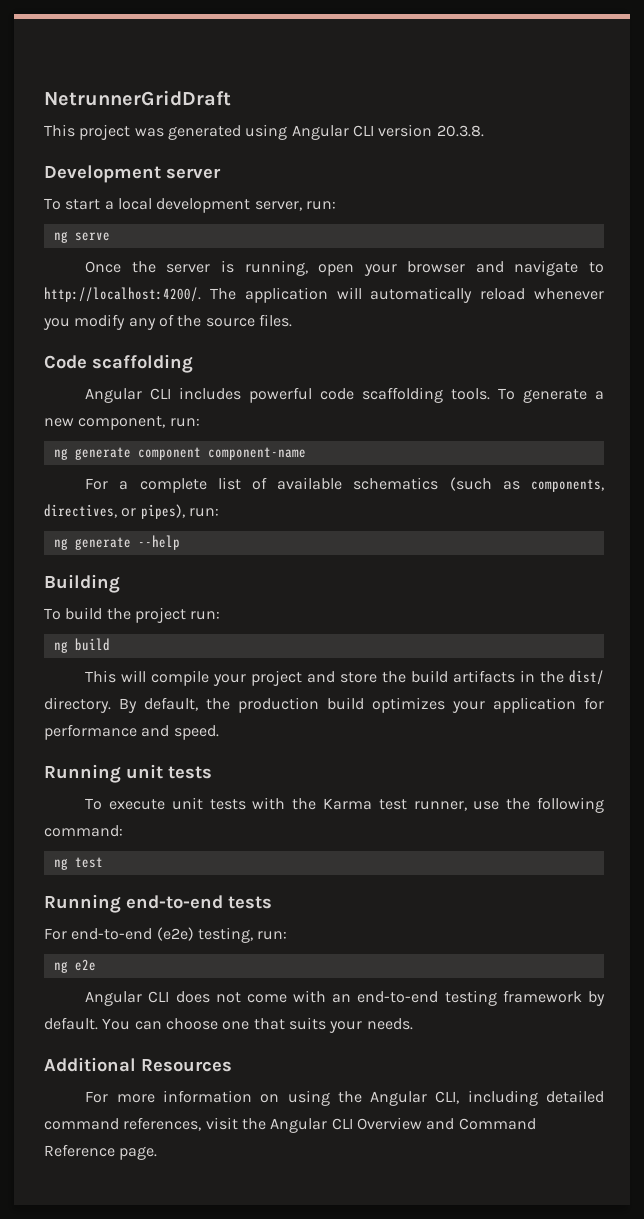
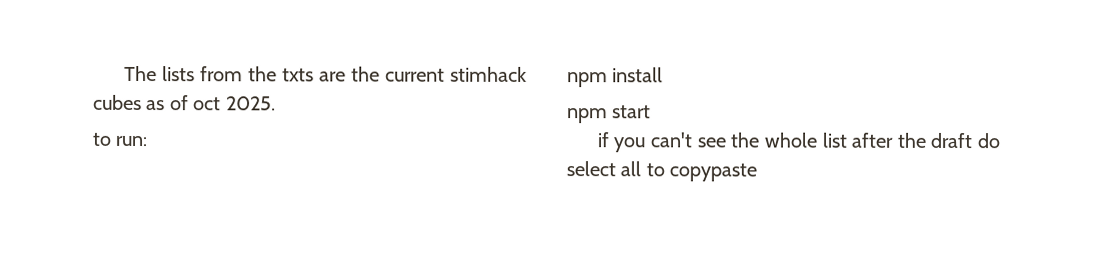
[44,90,231,106] [44,124,484,140] [44,165,221,183] [44,198,336,213] [53,231,110,243] [85,260,605,276] [44,287,604,303] [43,314,292,330] [44,354,193,373] [85,387,604,403] [44,416,200,430] [53,447,306,460] [85,477,605,493] [44,504,219,519] [53,535,180,550] [44,574,120,593] [44,607,221,623] [53,638,110,653] [85,670,605,686] [44,697,604,713] [44,724,219,740] [44,764,212,783] [85,797,604,813] [44,825,123,837] [53,857,103,870] [44,894,272,913] [44,927,288,943] [53,959,96,973] [85,990,605,1006] [44,1017,413,1033] [44,1057,232,1072] [85,1090,604,1106] [44,1117,536,1133] [44,1144,158,1160] NetrunnerGridDraft // This project was generated using Angular CLI version 20.3.8. // Development server // To start a local development server, run: // ng serve // Once the server is running, open your browser and navigate to http://localhost:4200/. The application will automatically reload whenever you modify any of the source files. // Code scaffolding // Angular CLI includes powerful code scaffolding tools. To generate a new component, run: // ng generate component component-name // For a complete list of available schematics (such as components, directives, or pipes), run: // ng generate --help // Building // To build the project run: // ng build // This will compile your project and store the build artifacts in the dist/ directory. By default, the production build optimizes your application for performance and speed. // Running unit tests // To execute unit tests with the Karma test runner, use the following command: // ng test // Running end-to-end tests // For end-to-end (e2e) testing, run: // ng e2e // Angular CLI does not come with an end-to-end testing framework by default. You can choose one that suits your needs. // Additional Resources // For more information on using the Angular CLI, including detailed command references, visit the Angular CLI Overview and Command Reference page. -> [123,65,527,82] [93,94,276,111] [92,132,148,147] [567,67,664,88] [567,105,652,124] [596,132,1001,153] [566,161,758,182] The lists from the txts are the current stimhack cubes as of oct 2025. // to run: // npm install // npm start // if you can't see the whole list after the draft do select all to copypaste

